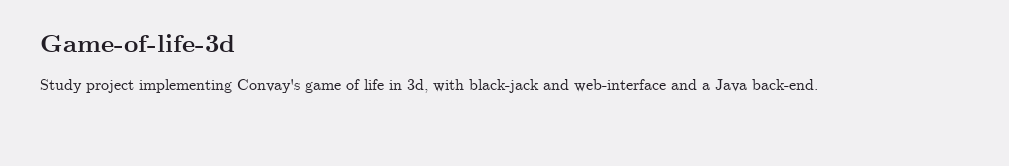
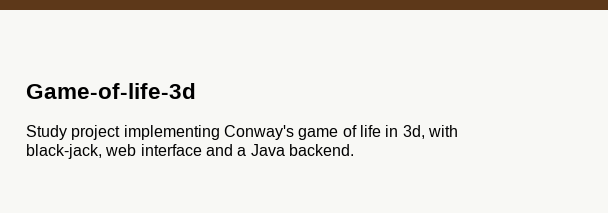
[237,79,300,93] Convay's -> [223,125,294,140] Conway's
[469,79,666,93] black-jack and web-interface -> [26,144,202,159] black-jack, web interface
[752,79,818,90] back-end. -> [288,144,354,156] backend.

